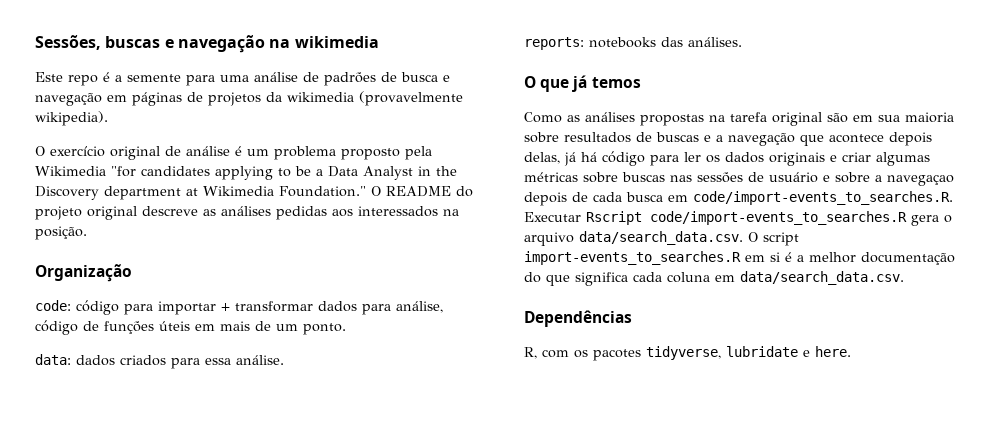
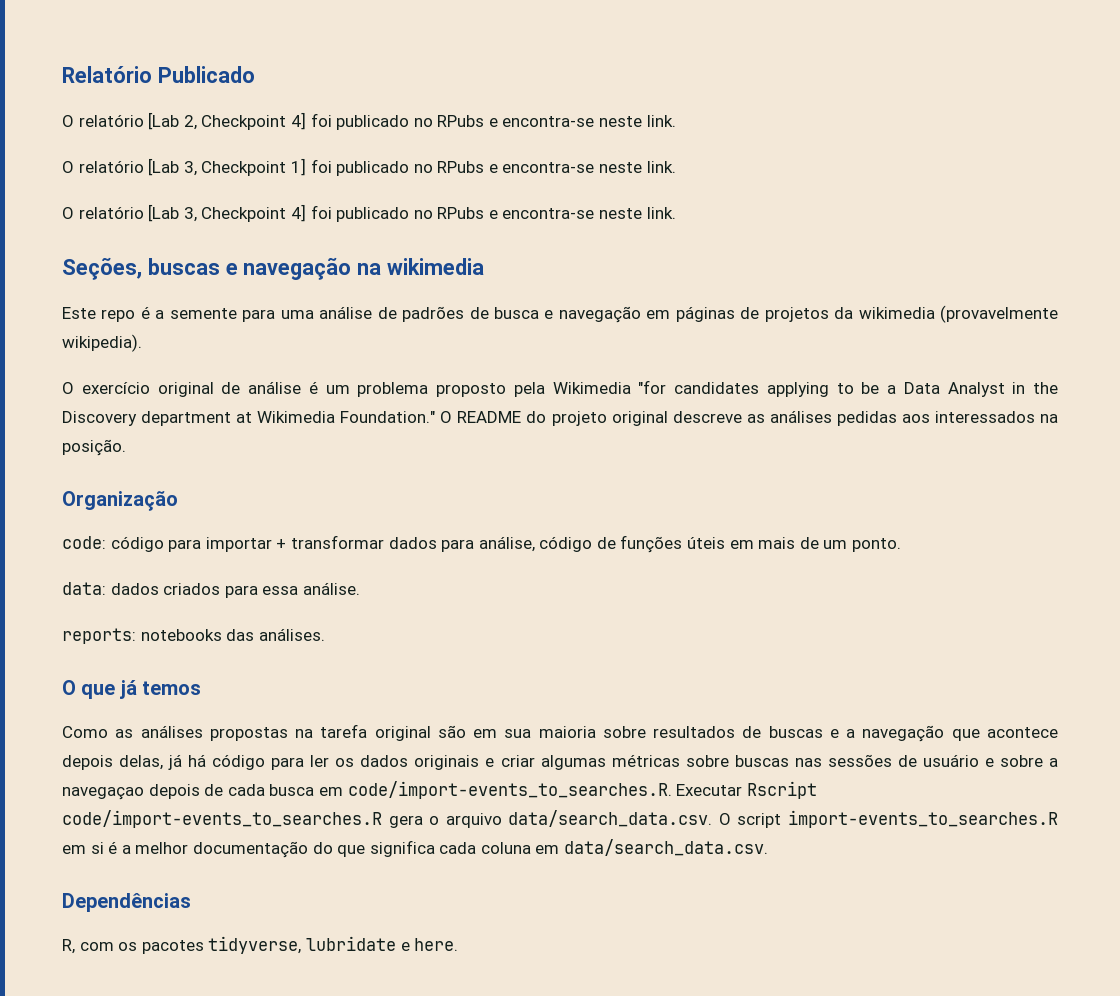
[35,35,101,50] Sessões, -> [62,66,255,83] [62,112,676,130] [62,158,676,176] [62,204,676,222] [62,257,142,280] Relatório Publicado // O relatório [Lab 2, Checkpoint 4] foi publicado no RPubs e encontra-se neste link. // O relatório [Lab 3, Checkpoint 1] foi publicado no RPubs e encontra-se neste link. // O relatório [Lab 3, Checkpoint 4] foi publicado no RPubs e encontra-se neste link. // Seções,

